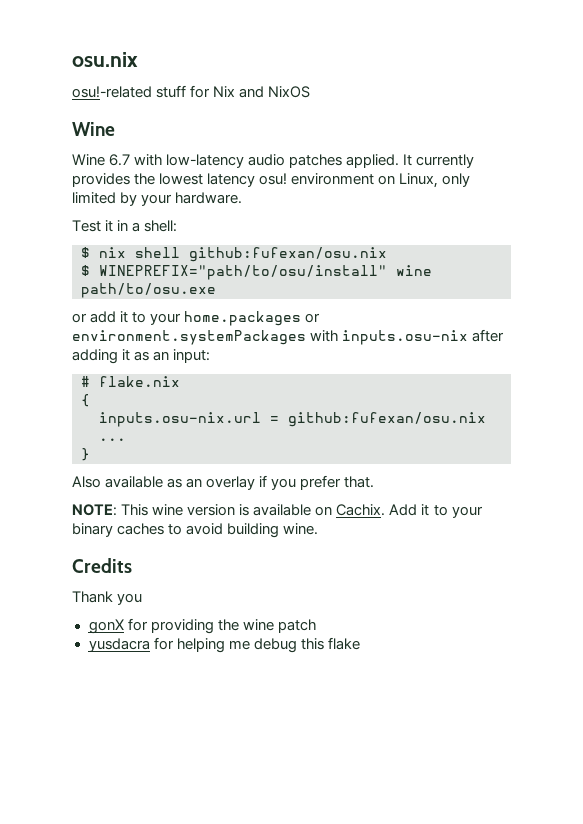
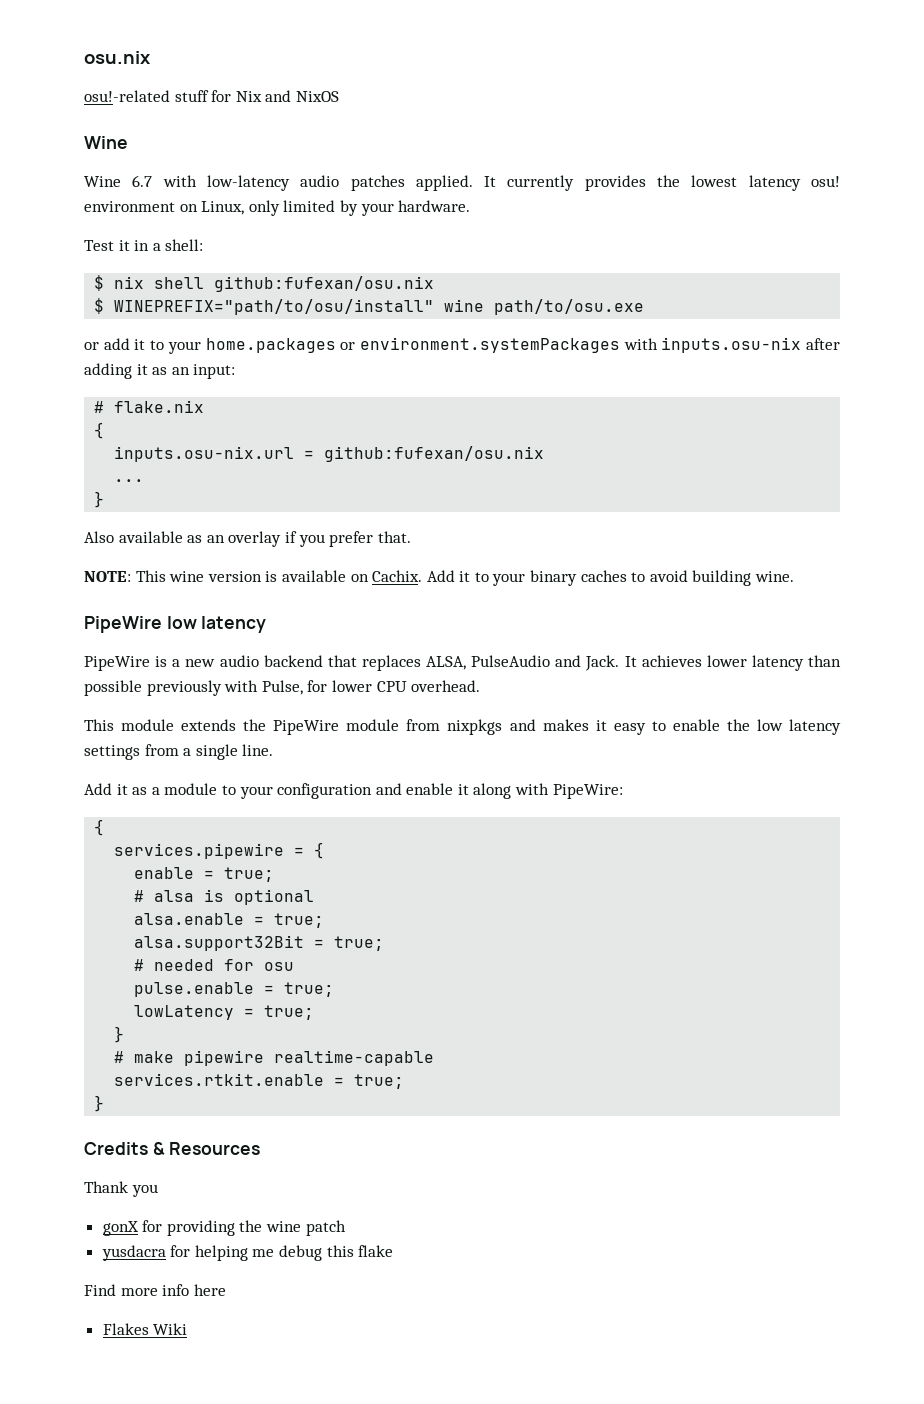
(319, 529) none -> [84,616,267,633] [84,655,841,671] [84,680,481,696] [84,719,841,735] [84,744,274,760] [84,783,623,799] [94,819,105,836] [114,842,325,859] [134,867,275,882] [134,889,315,905] [134,913,325,928] [134,935,385,951] [134,959,295,971] [134,982,335,997] [134,1005,315,1020] [114,1026,125,1043] [114,1050,435,1066] [114,1073,405,1089] [94,1095,105,1112] // PipeWire low latency // PipeWire is a new audio backend that replaces ALSA, PulseAudio and Jack. It achieves lower latency than possible previously with Pulse, for lower CPU overhead. // This module extends the PipeWire module from nixpkgs and makes it easy to enable the low latency settings from a single line. // Add it as a module to your configuration and enable it along with PipeWire: // { // services.pipewire = { // enable = true; // # alsa is optional // alsa.enable = true; // alsa.support32Bit = true; // # needed for osu // pulse.enable = true; // lowLatency = true; // } // # make pipewire realtime-capable // services.rtkit.enable = true; // }
(132, 565) none -> [152,1142,261,1155] & Resources
(360, 643) none -> [84,1284,226,1296] [102,1323,188,1335] // Find more info here // Flakes Wiki

